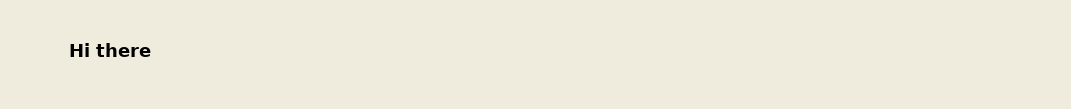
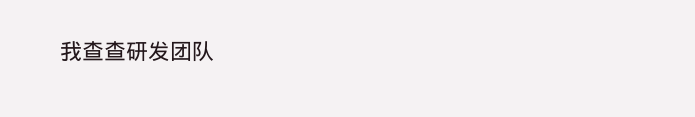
[69,43,151,57] Hi there -> [60,41,214,62] 我查查研发团队

